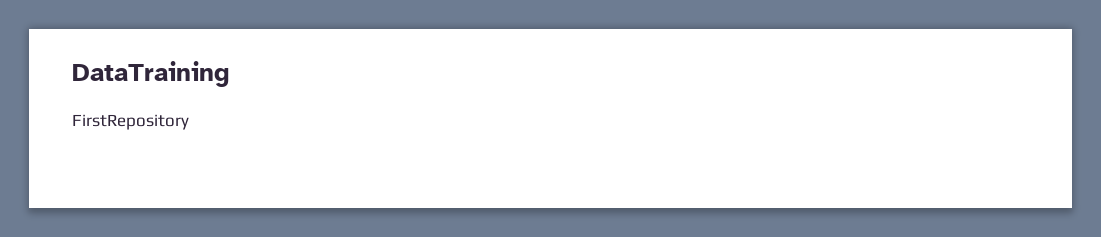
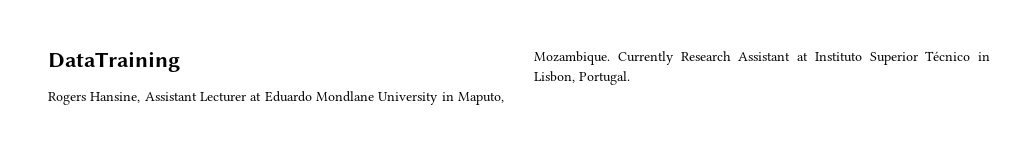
[72,114,189,130] FirstRepository -> [48,91,504,105] [534,51,990,65] [534,71,630,85] Rogers Hansine, Assistant Lecturer at Eduardo Mondlane University in Maputo, Mozambique. Currently Research Assistant at Instituto Superior Técnico in Lisbon, Portugal.

